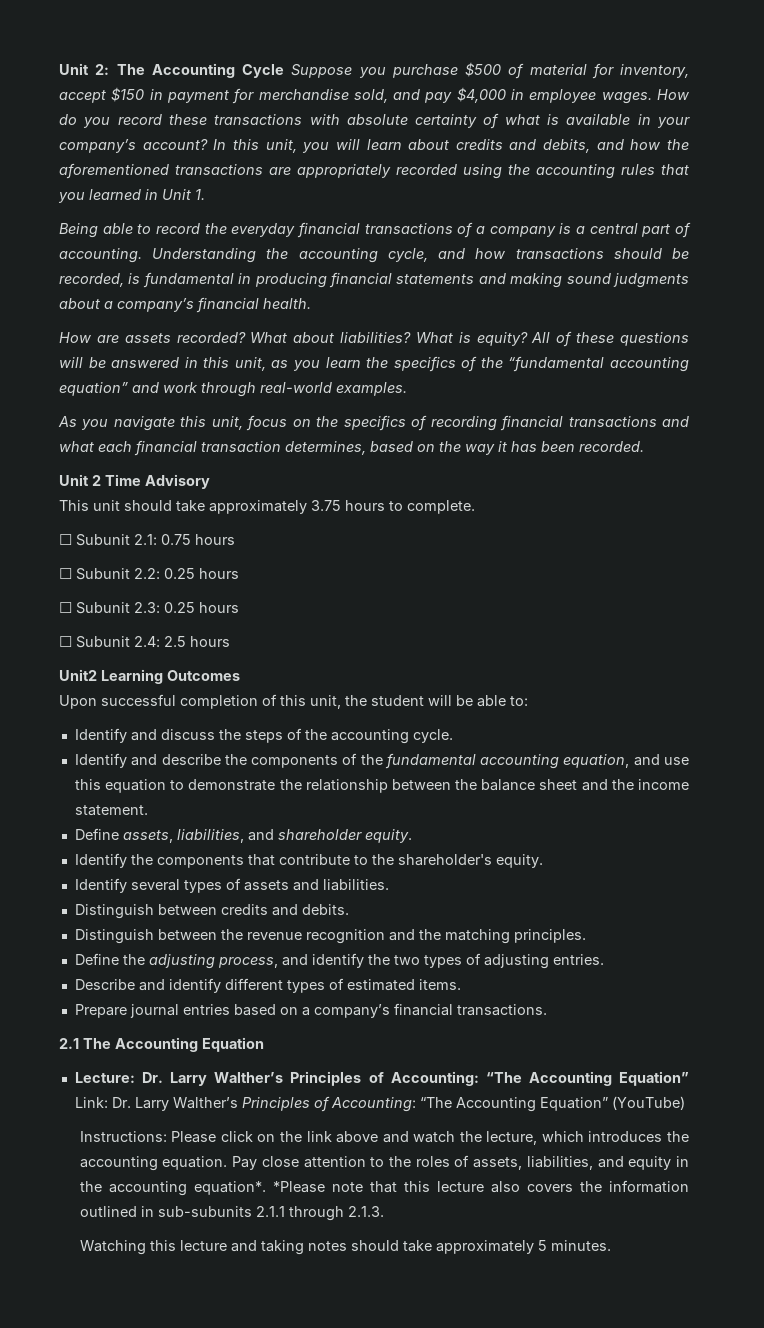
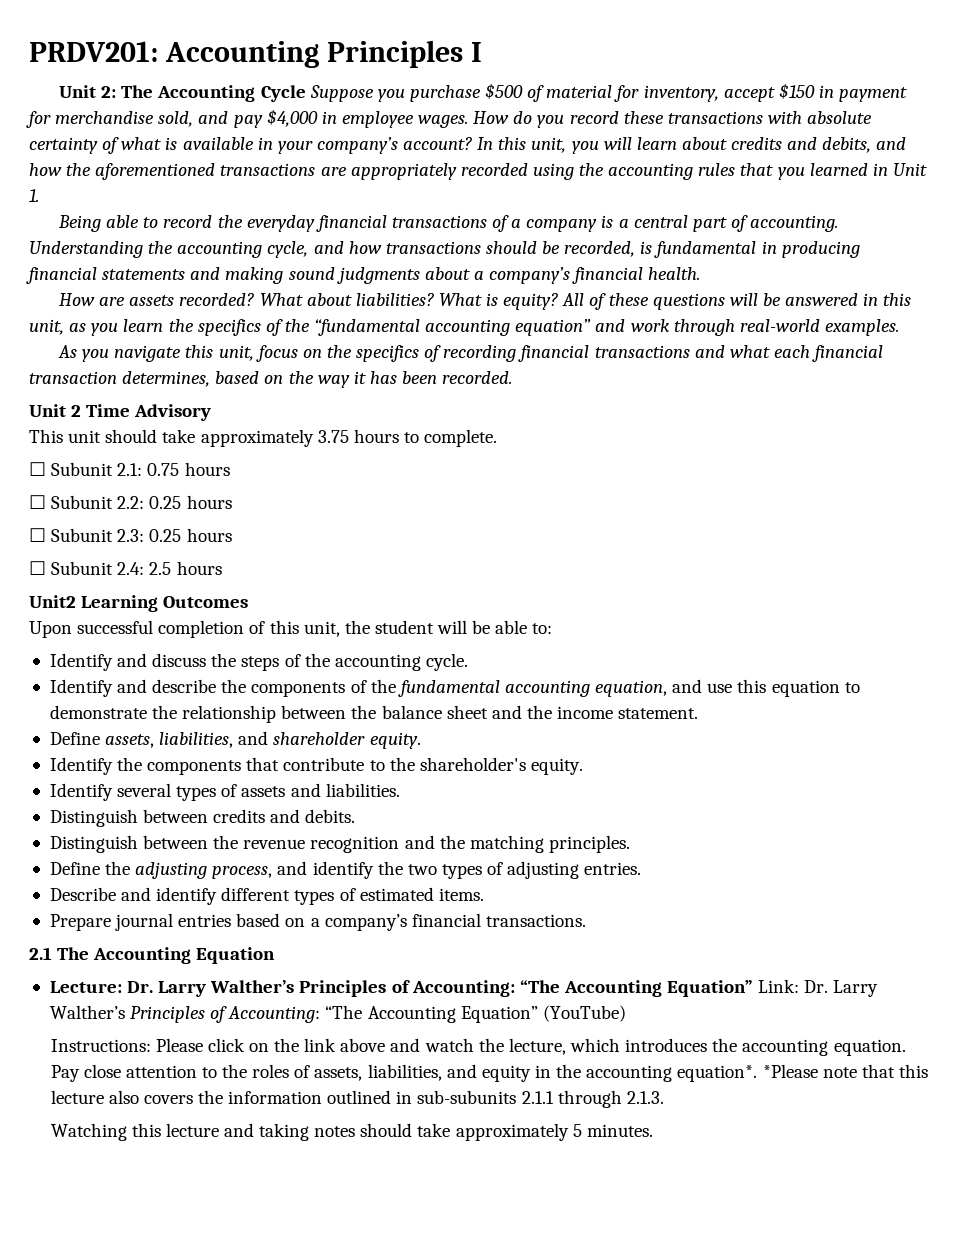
(59, 69) none -> [29,40,483,68] PRDV201: Accounting Principles I //

